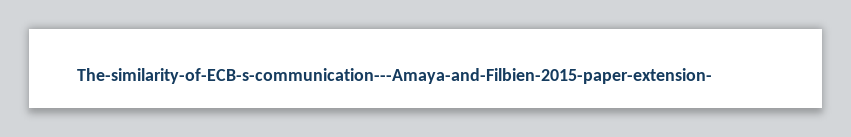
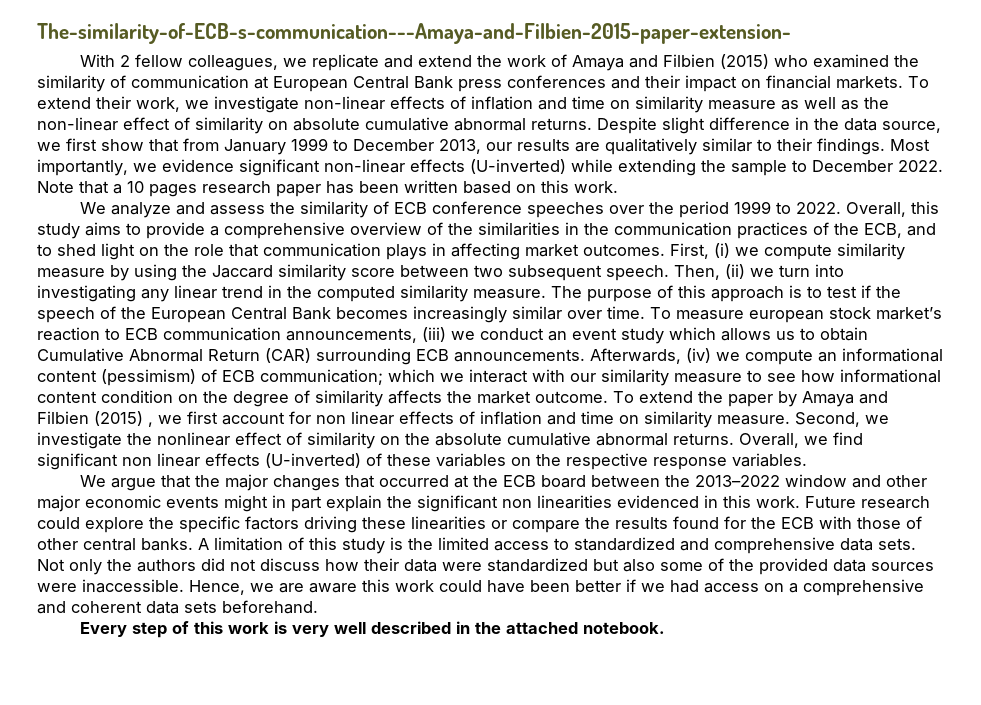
(712, 76) none -> [79,54,919,71] [37,75,929,92] [37,96,889,113] [37,117,941,134] [37,138,930,155] [37,159,943,176] [37,180,618,197] [79,201,939,218] [37,222,936,239] [37,243,905,260] [37,264,844,281] [37,285,901,302] [37,306,942,323] [37,327,868,344] [37,348,943,365] [37,369,941,386] [37,390,888,407] [37,411,889,428] [37,432,863,449] [37,453,807,470] [79,474,927,491] [37,495,930,512] [37,516,922,533] [37,537,916,554] [37,558,934,575] [37,579,924,596] [37,600,318,614] [79,621,665,638] // With 2 fellow colleagues, we replicate and extend the work of Amaya and Filbien (2015) who examined the similarity of communication at European Central Bank press conferences and their impact on financial markets. To extend their work, we investigate non-linear effects of inflation and time on similarity measure as well as the non-linear effect of similarity on absolute cumulative abnormal returns. Despite slight difference in the data source, we first show that from January 1999 to December 2013, our results are qualitatively similar to their findings. Most importantly, we evidence significant non-linear effects (U-inverted) while extending the sample to December 2022. Note that a 10 pages research paper has been written based on this work. // We analyze and assess the similarity of ECB conference speeches over the period 1999 to 2022. Overall, this study aims to provide a comprehensive overview of the similarities in the communication practices of the ECB, and to shed light on the role that communication plays in affecting market outcomes. First, (i) we compute similarity measure by using the Jaccard similarity score between two subsequent speech. Then, (ii) we turn into investigating any linear trend in the computed similarity measure. The purpose of this approach is to test if the speech of the European Central Bank becomes increasingly similar over time. To measure european stock market’s reaction to ECB communication announcements, (iii) we conduct an event study which allows us to obtain Cumulative Abnormal Return (CAR) surrounding ECB announcements. Afterwards, (iv) we compute an informational content (pessimism) of ECB communication; which we interact with our similarity measure to see how informational content condition on the degree of similarity affects the market outcome. To extend the paper by Amaya and Filbien (2015) , we first account for non linear effects of inflation and time on similarity measure. Second, we investigate the nonlinear effect of similarity on the absolute cumulative abnormal returns. Overall, we find significant non linear effects (U-inverted) of these variables on the respective response variables. // We argue that the major changes that occurred at the ECB board between the 2013–2022 window and other major economic events might in part explain the significant non linearities evidenced in this work. Future research could explore the specific factors driving these linearities or compare the results found for the ECB with those of other central banks. A limitation of this study is the limited access to standardized and comprehensive data sets. Not only the authors did not discuss how their data were standardized but also some of the provided data sources were inaccessible. Hence, we are aware this work could have been better if we had access on a comprehensive and coherent data sets beforehand. // Every step of this work is very well described in the attached notebook.

